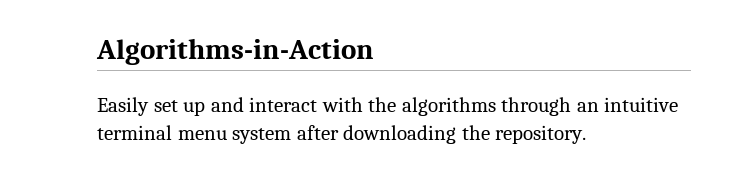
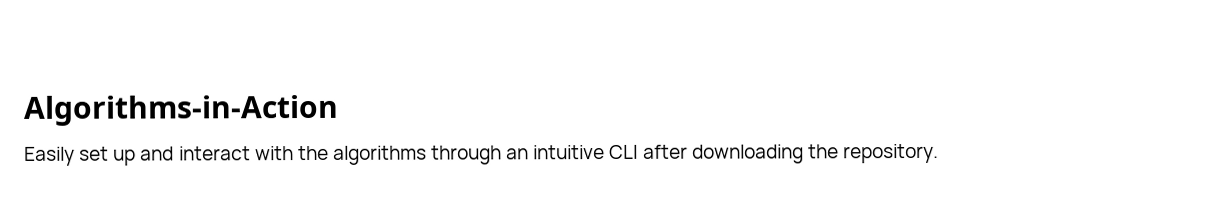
[97,125,292,144] terminal menu system -> [609,144,639,160] CLI

